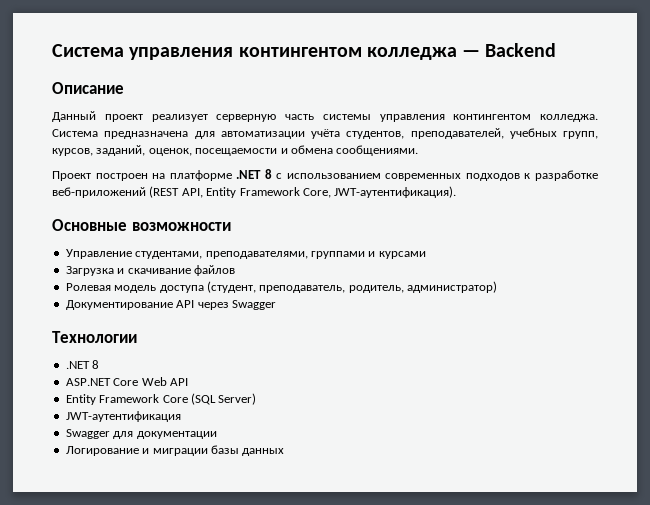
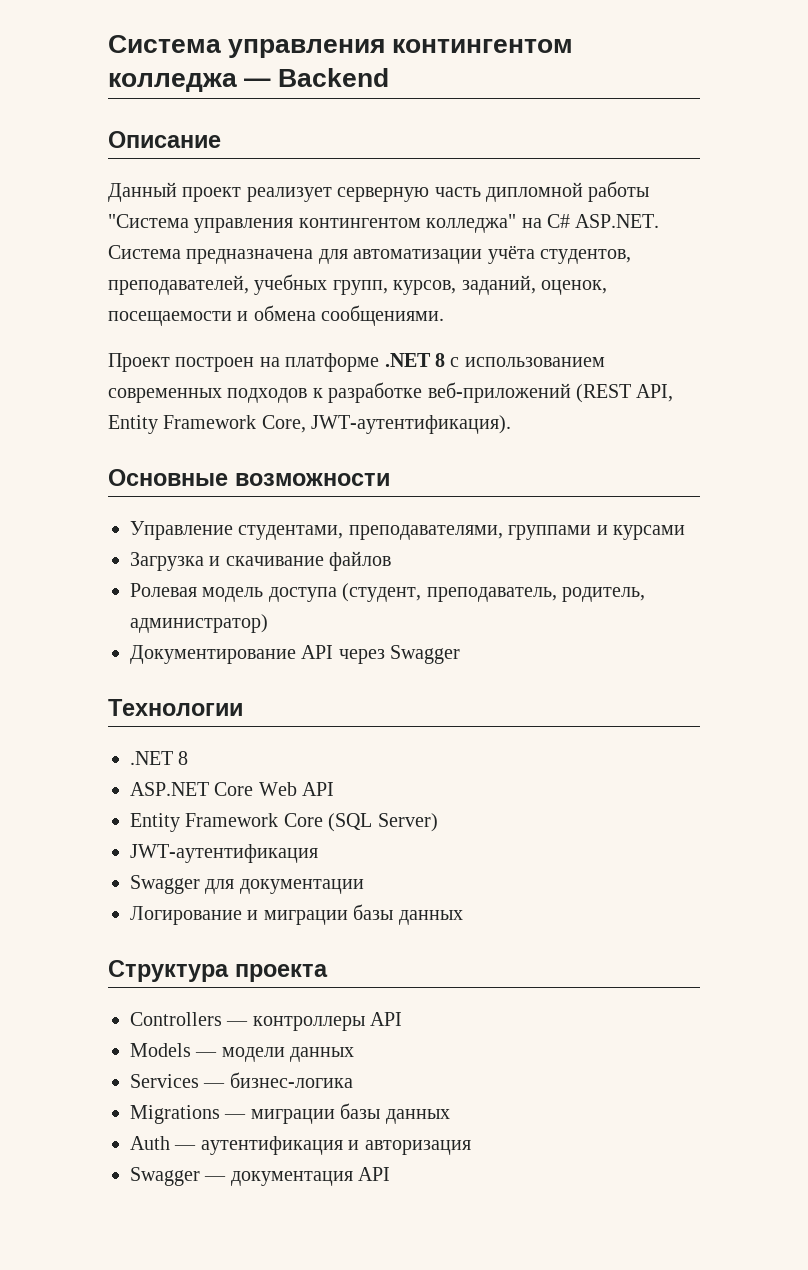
[322,114,598,122] системы управления контингентом колледжа. -> [486,181,650,202] [108,214,660,233] дипломной работы "Система управления контингентом колледжа" на C# ASP.NET.
(285, 452) none -> [108,960,328,982] [130,1012,403,1031] [130,1043,355,1062] [130,1072,353,1088] [130,1103,450,1124] [130,1136,471,1155] [130,1167,391,1186] // Структура проекта // Controllers — контроллеры API // Models — модели данных // Services — бизнес-логика // Migrations — миграции базы данных // Auth — аутентификация и авторизация // Swagger — документация API

